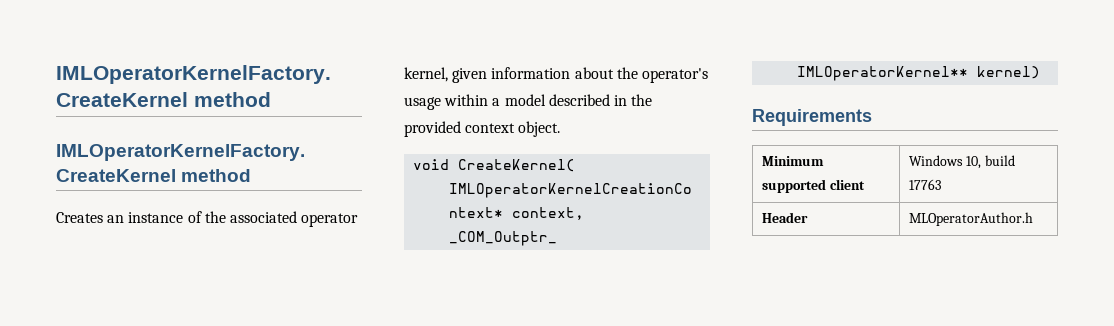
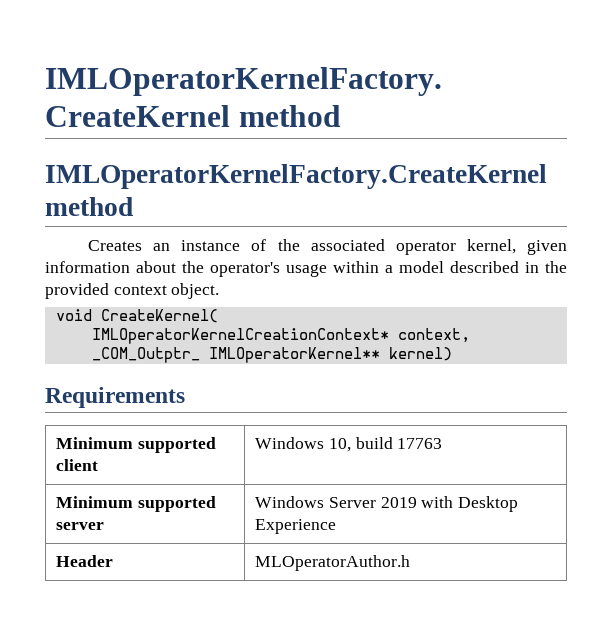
(942, 184) none -> [56,496,216,512] [56,522,105,530] [255,496,519,512] [255,519,337,534] // Minimum supported server | Windows Server 2019 with Desktop Experience

